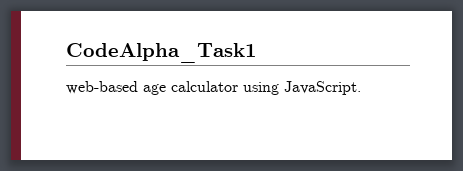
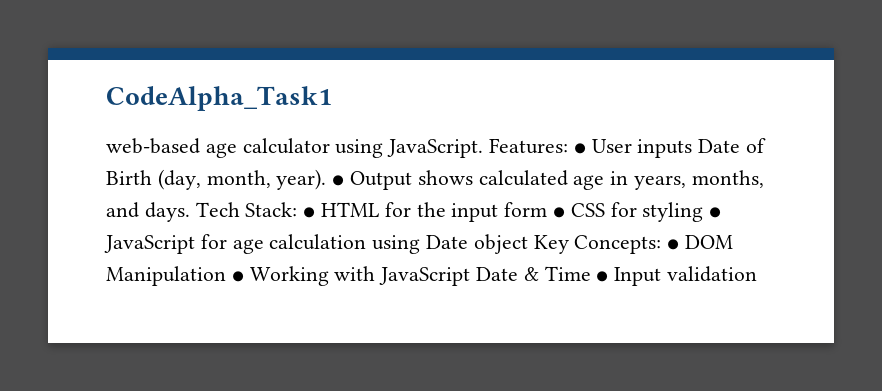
(361, 88) none -> [489,138,767,158] [106,169,764,190] [106,202,722,222] [104,234,734,254] [106,266,758,286] Features: ● User inputs Date of Birth (day, month, year). ● Output shows calculated age in years, months, and days. Tech Stack: ● HTML for the input form ● CSS for styling ● JavaScript for age calculation using Date object Key Concepts: ● DOM Manipulation ● Working with JavaScript Date & Time ● Input validation

